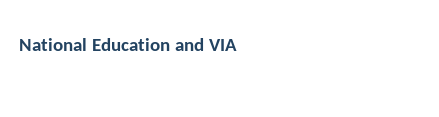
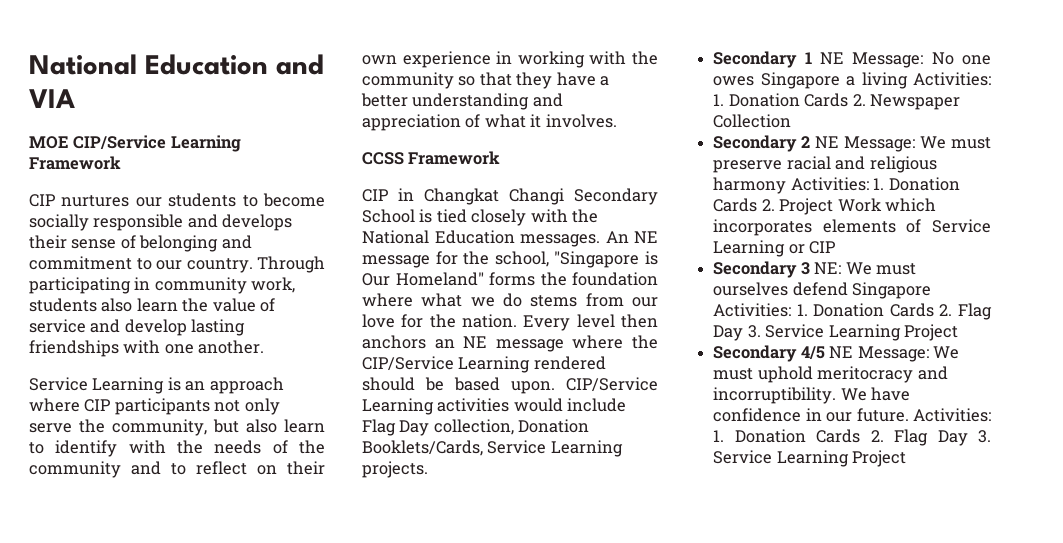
(237, 45) none -> [29,135,241,152] [29,156,121,170] [29,193,325,207] [29,214,293,231] [29,235,252,252] [29,256,325,273] [29,277,296,294] [29,298,276,312] [29,319,246,336] [29,340,265,357] [29,377,284,394] [29,398,280,415] [29,419,325,436] [29,440,326,457] [29,461,325,478] [362,51,658,68] [362,72,610,89] [361,93,563,110] [362,114,617,131] [362,151,501,165] [362,188,658,205] [362,209,599,226] [362,230,658,247] [362,251,658,268] [362,272,658,286] [362,293,658,307] [362,314,658,331] [362,335,658,352] [362,356,606,373] [362,377,658,394] [362,398,627,415] [362,419,590,436] [362,440,623,457] [362,461,428,478] [713,51,991,68] [713,72,991,89] [713,93,960,110] [713,114,792,128] [713,135,991,152] [713,156,937,173] [713,177,960,194] [713,198,936,215] [713,219,991,236] [713,240,836,257] [713,261,916,278] [713,282,932,299] [713,303,992,320] [713,324,958,341] [713,345,959,362] [713,366,948,383] [713,387,911,404] [713,408,991,422] [713,429,991,446] [713,450,907,467] // MOE CIP/Service Learning Framework // CIP nurtures our students to become socially responsible and develops their sense of belonging and commitment to our country. Through participating in community work, students also learn the value of service and develop lasting friendships with one another. // Service Learning is an approach where CIP participants not only serve the community, but also learn to identify with the needs of the community and to reflect on their own experience in working with the community so that they have a better understanding and appreciation of what it involves. // CCSS Framework // CIP in Changkat Changi Secondary School is tied closely with the National Education messages. An NE message for the school, "Singapore is Our Homeland" forms the foundation where what we do stems from our love for the nation. Every level then anchors an NE message where the CIP/Service Learning rendered should be based upon. CIP/Service Learning activities would include Flag Day collection, Donation Booklets/Cards, Service Learning projects. // Secondary 1 NE Message: No one owes Singapore a living Activities: 1. Donation Cards 2. Newspaper Collection // Secondary 2 NE Message: We must preserve racial and religious harmony Activities: 1. Donation Cards 2. Project Work which incorporates elements of Service Learning or CIP // Secondary 3 NE: We must ourselves defend Singapore Activities: 1. Donation Cards 2. Flag Day 3. Service Learning Project // Secondary 4/5 NE Message: We must uphold meritocracy and incorruptibility. We have confidence in our future. Activities: 1. Donation Cards 2. Flag Day 3. Service Learning Project

